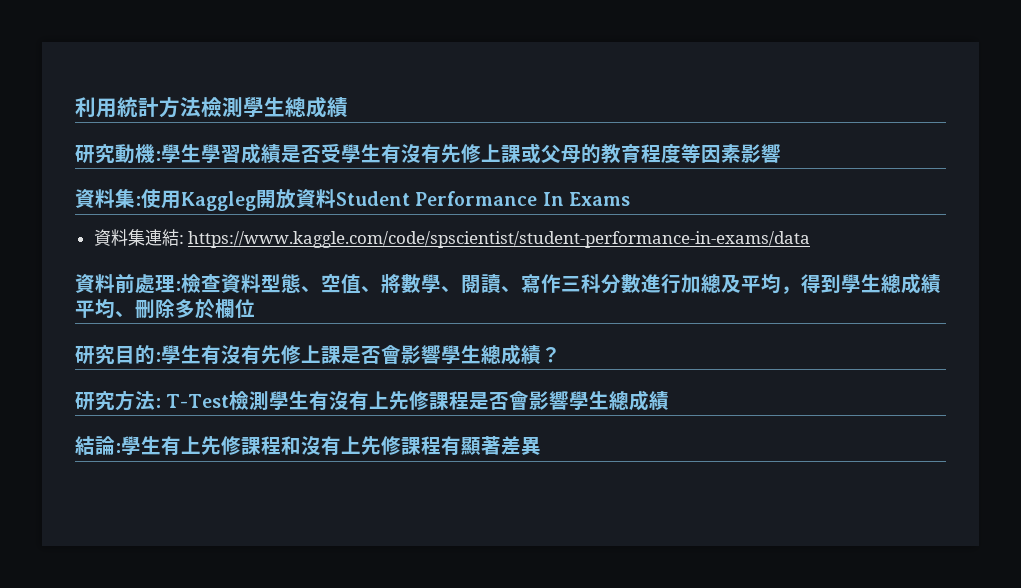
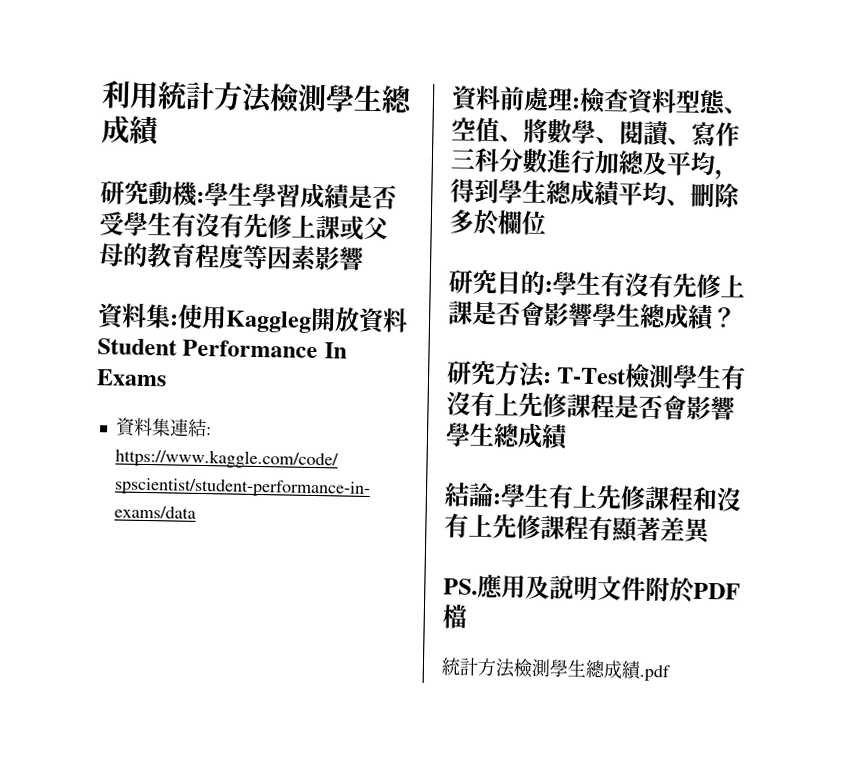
(541, 446) none -> [443,573,741,603] [442,604,468,629] [441,657,670,682] // PS.應用及說明文件附於PDF檔 // 統計方法檢測學生總成績.pdf

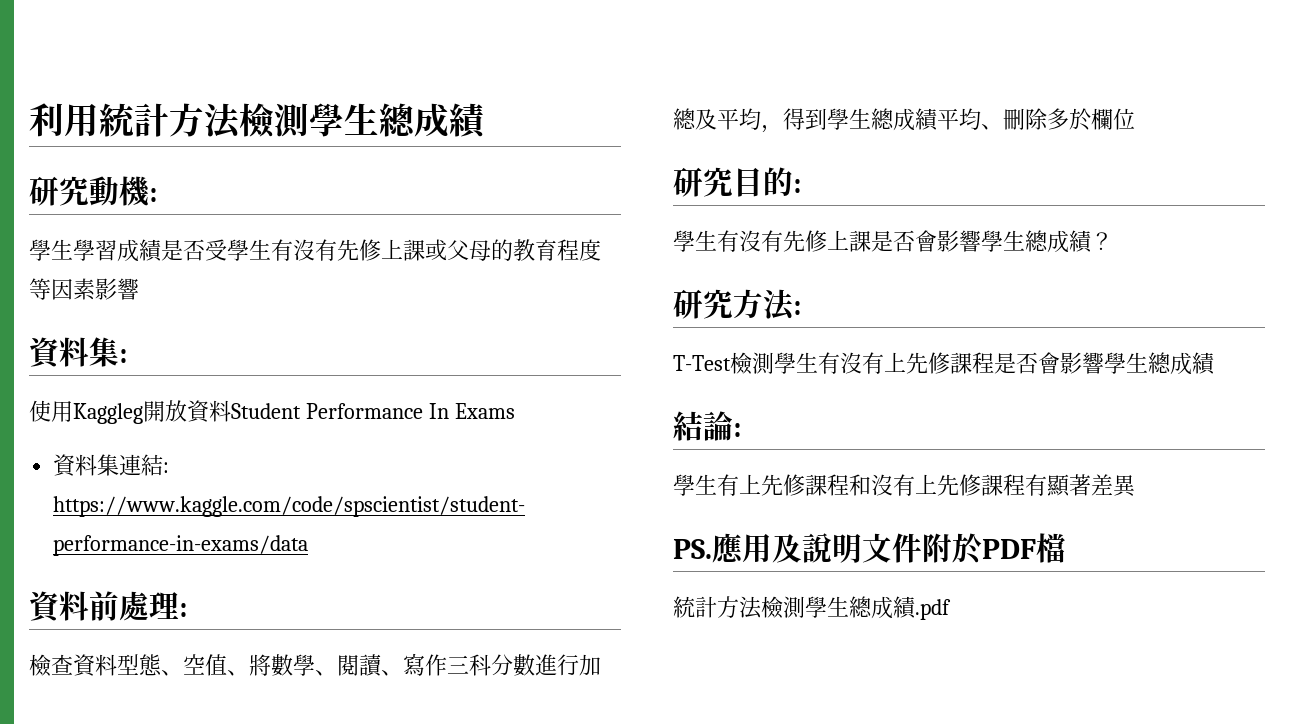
(205, 197) none -> (157, 195) //
(179, 320) none -> (127, 356) //
(581, 103) none -> (187, 610) //
(553, 287) none -> (801, 186) //
(552, 378) none -> (801, 308) //
(502, 499) none -> (741, 430) //

